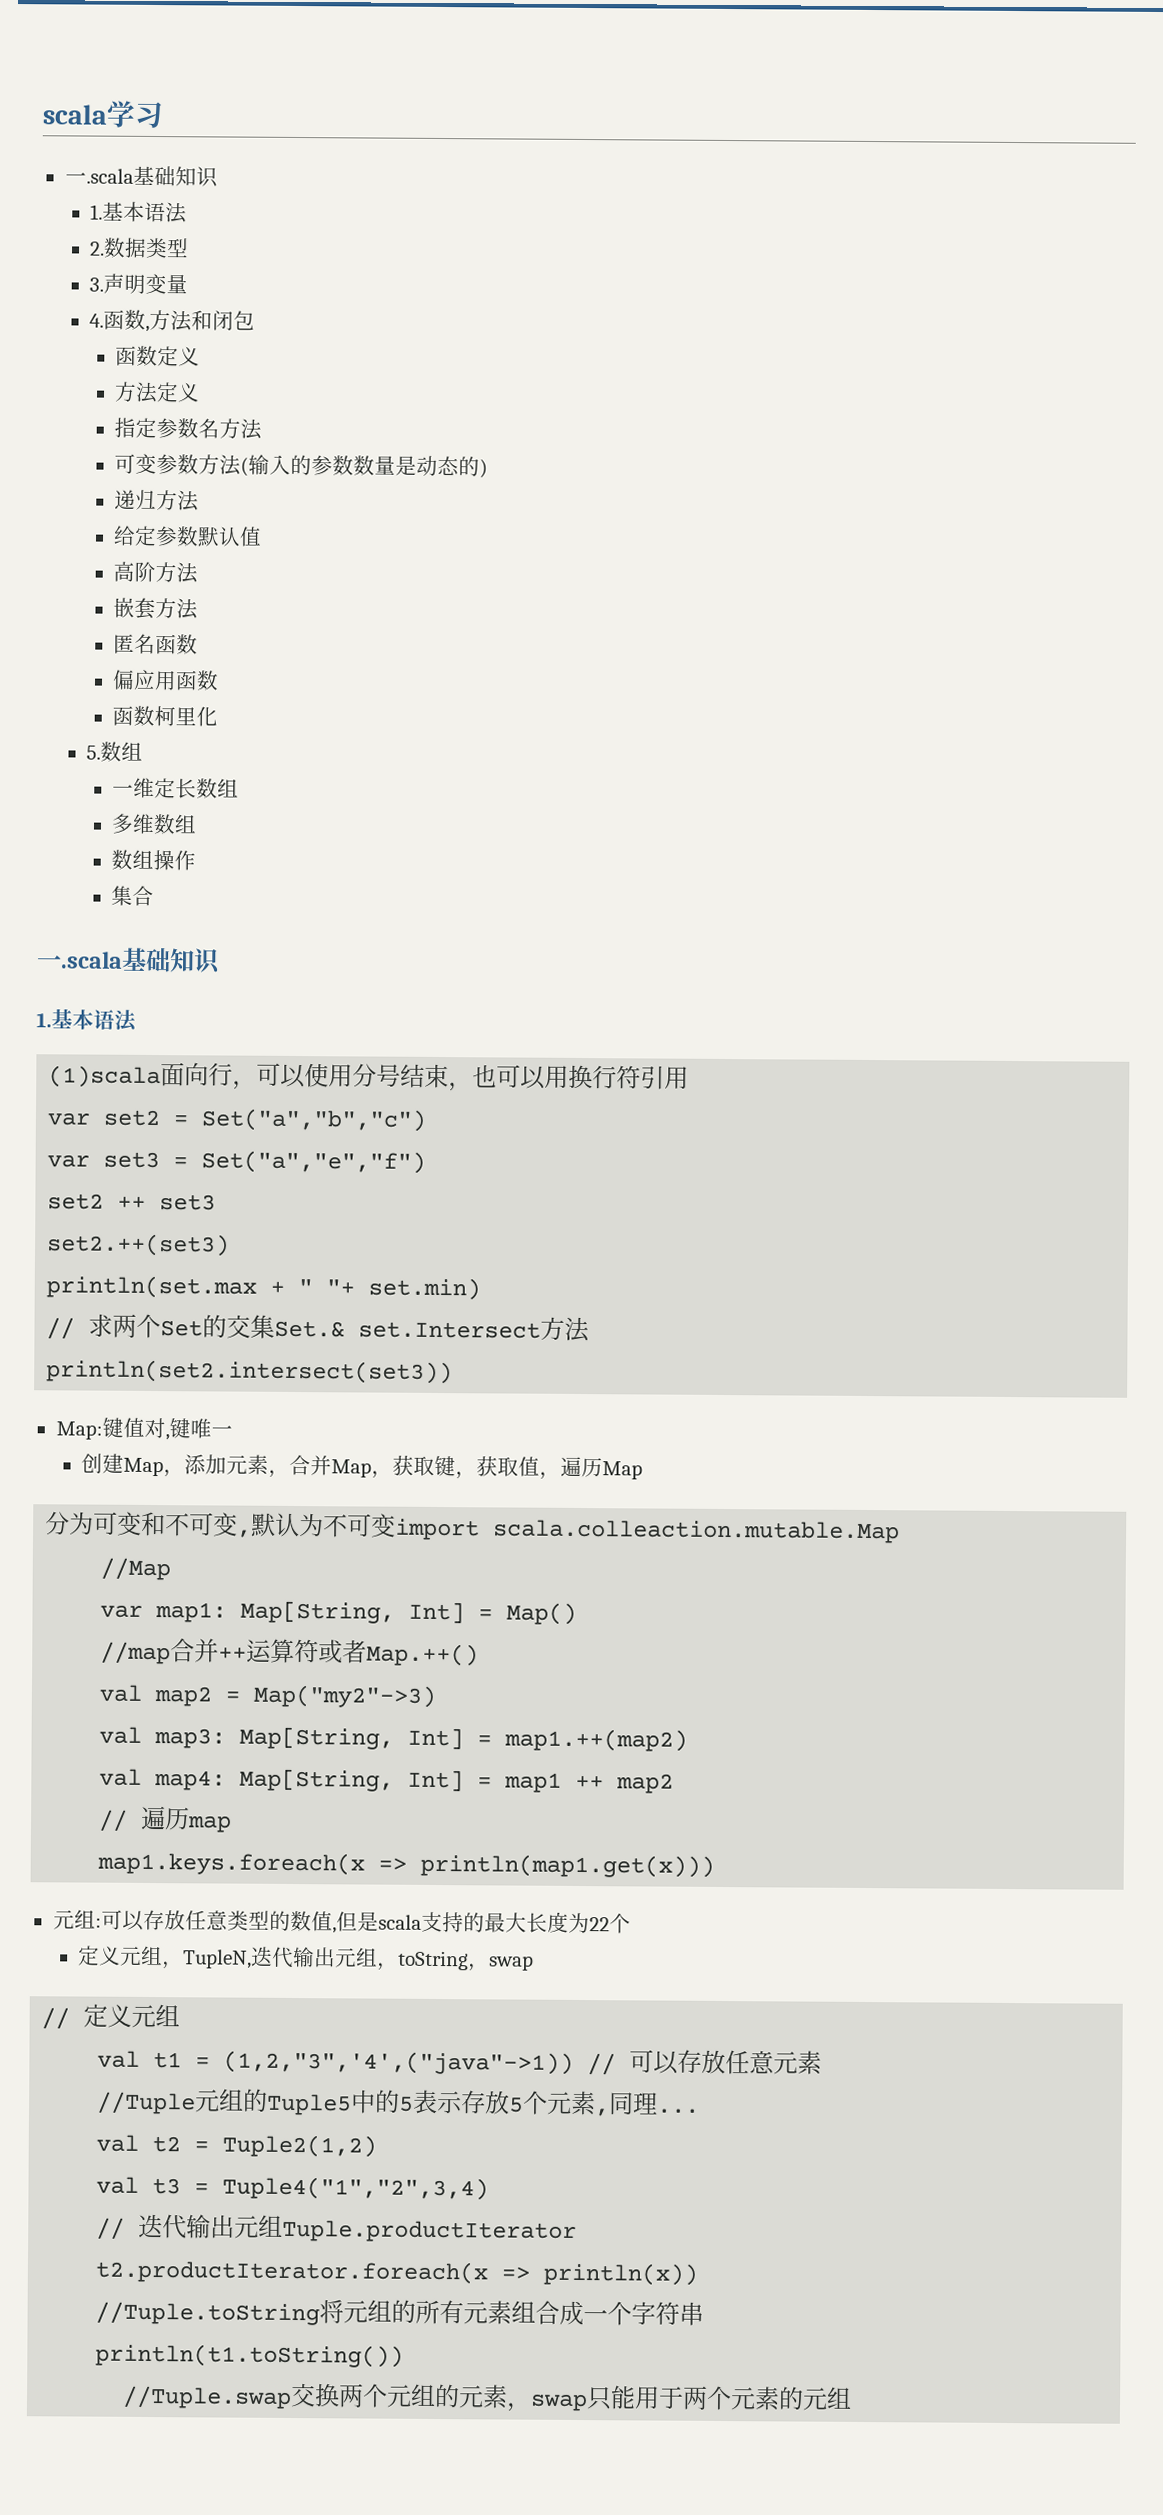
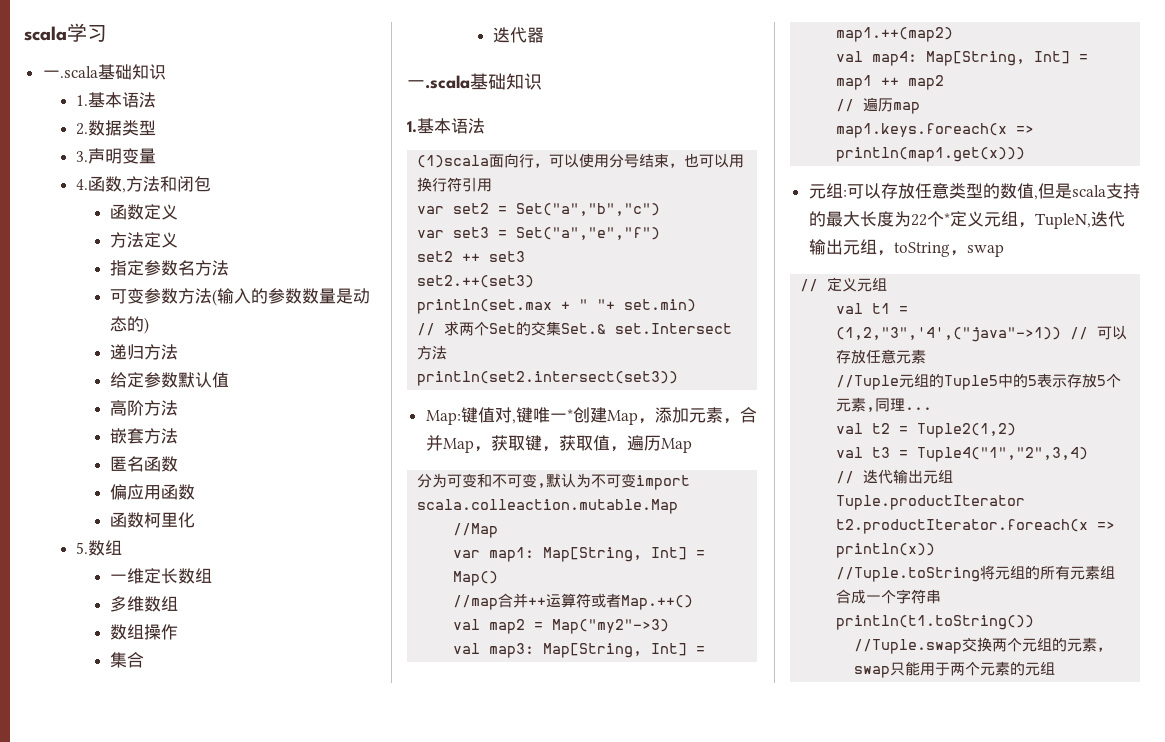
(155, 896) none -> [493,27,545,43] // 迭代器
(233, 1431) // -> [566,409,573,421] *
(631, 1923) // -> [943,213,950,225] *

